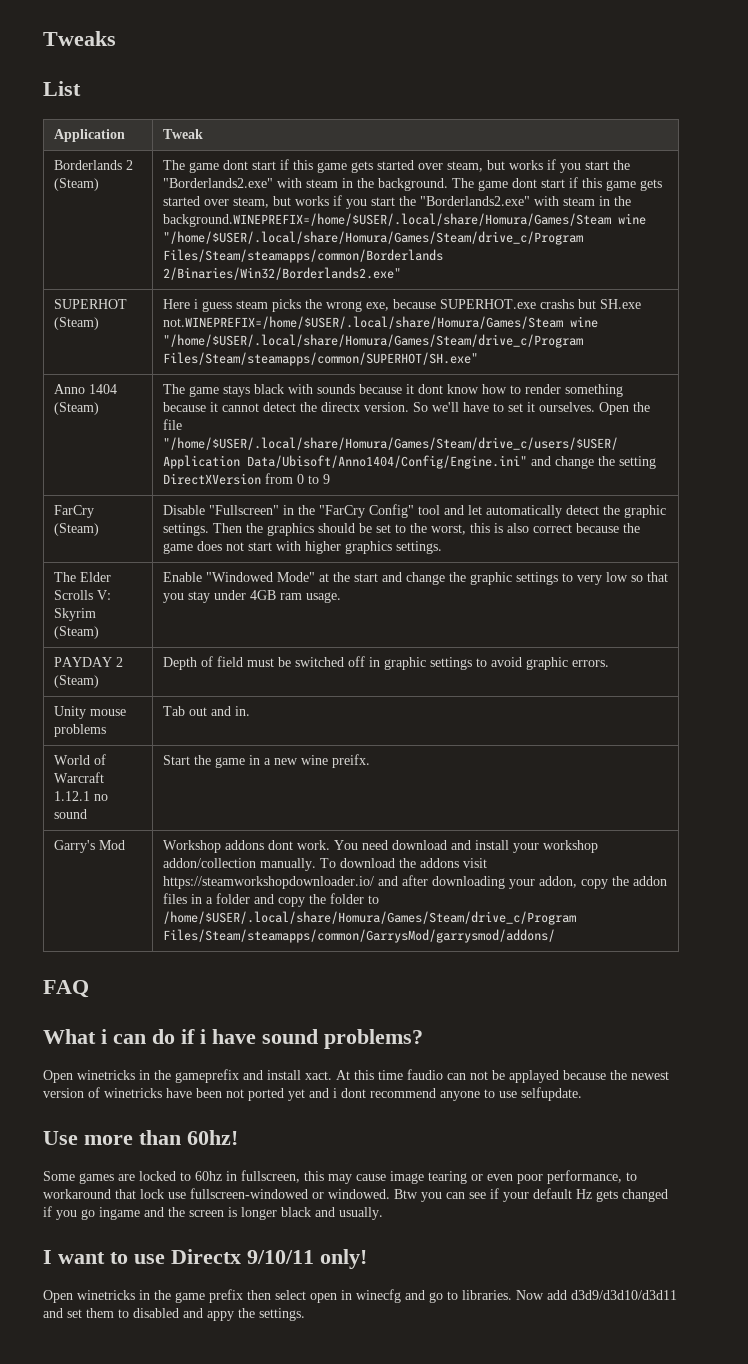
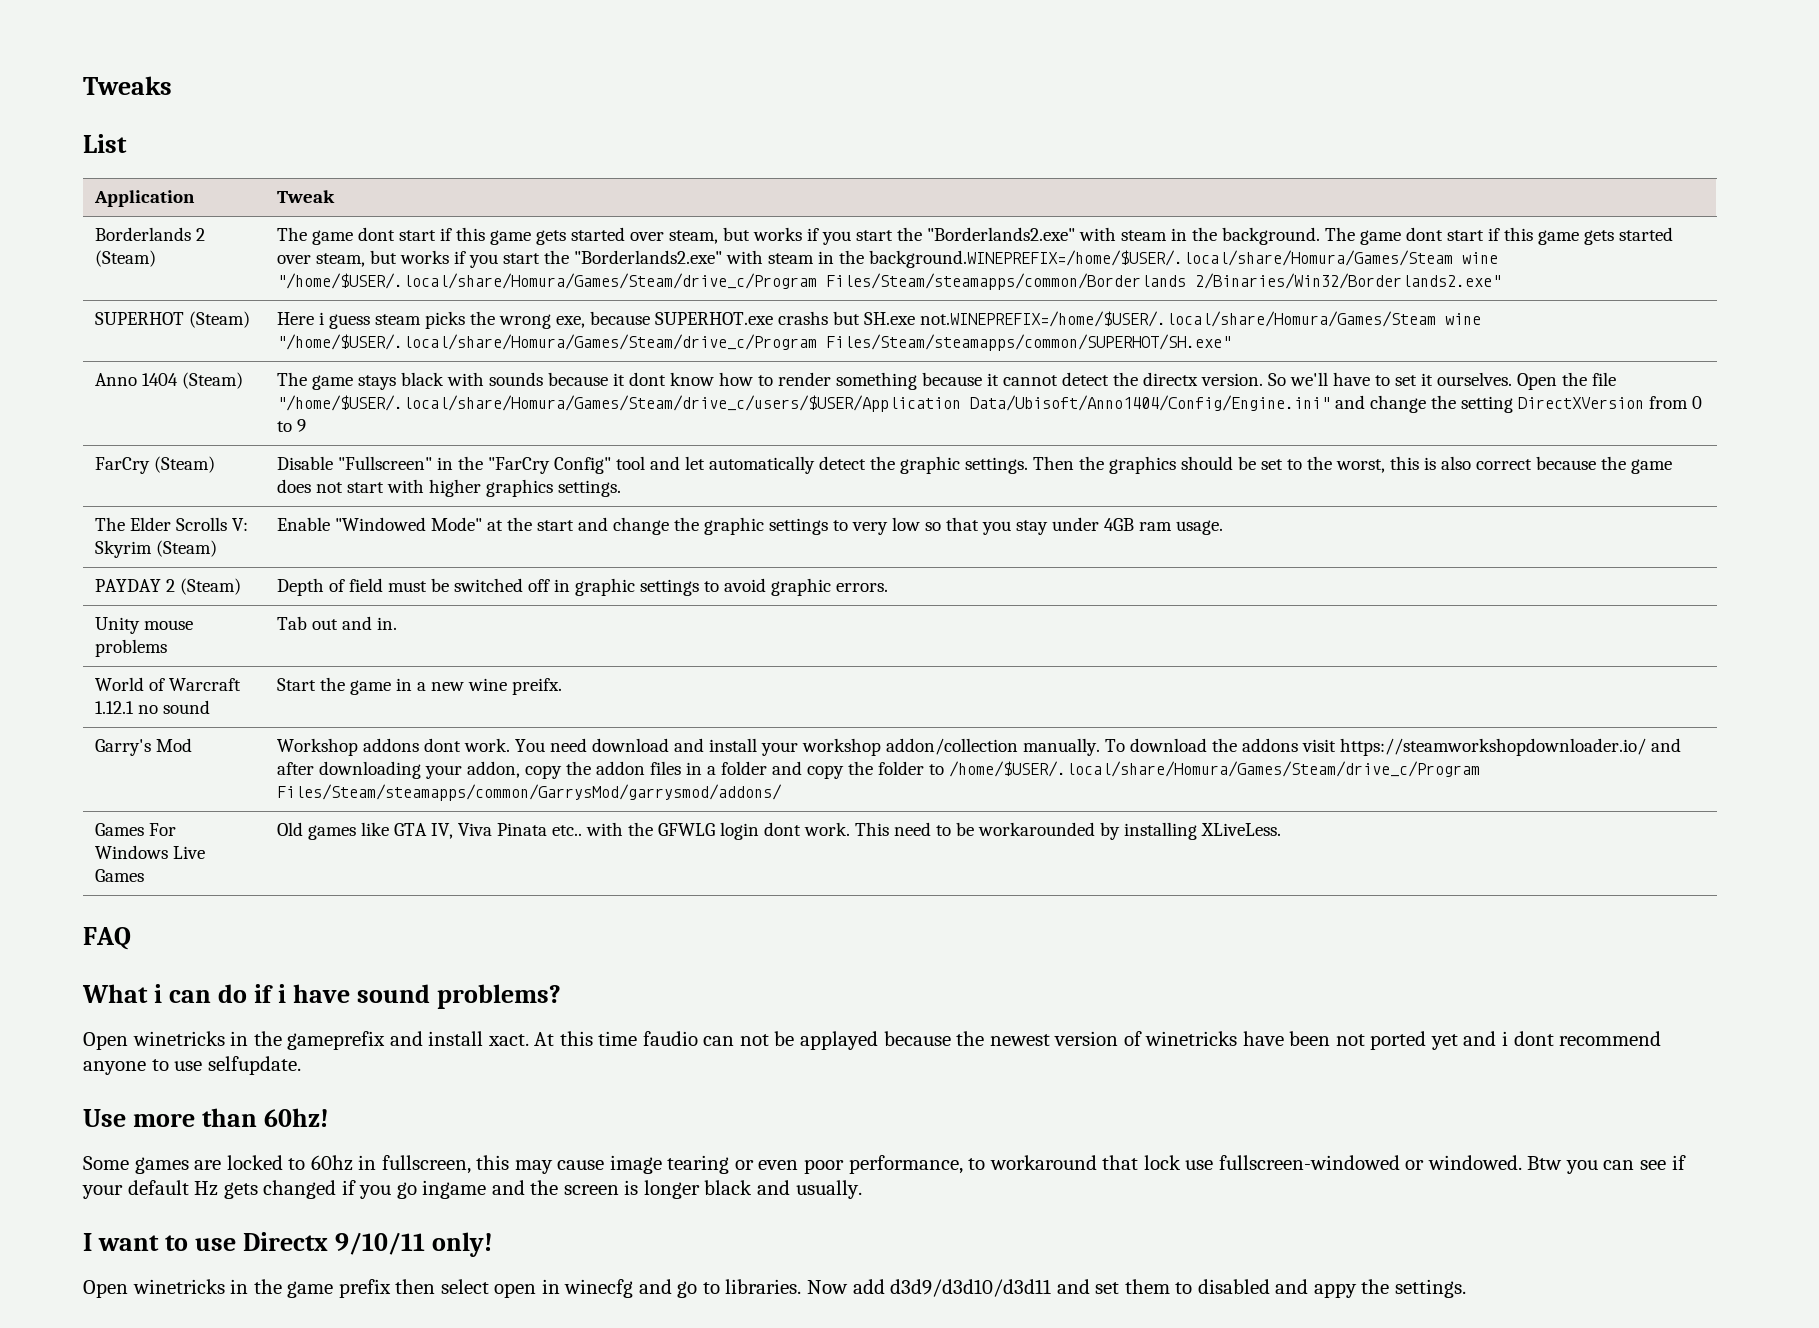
(555, 936) none -> [95,823,177,836] [95,845,206,859] [95,869,145,882] [277,822,1282,840] // Games For Windows Live Games | Old games like GTA IV, Viva Pinata etc.. with the GFWLG login dont work. This need to be workarounded by installing XLiveLess.

